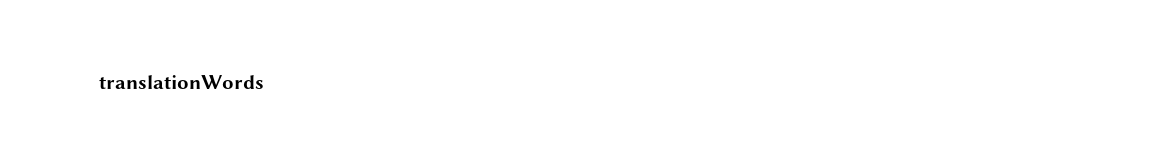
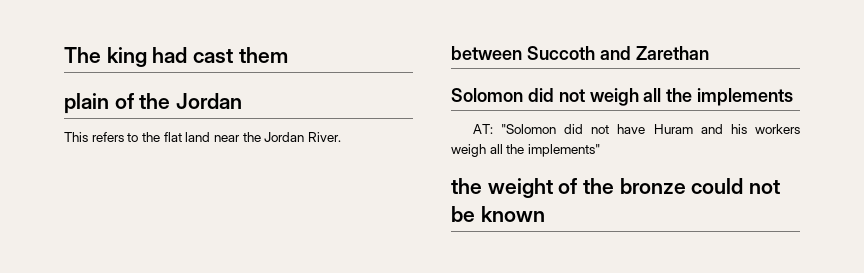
[99,75,264,89] translationWords -> [64,47,288,67] [64,93,243,114] [64,132,341,142] [451,46,709,60] [451,88,794,106] [472,124,800,134] [451,144,600,157] [451,178,781,198] [451,206,545,222] The king had cast them // plain of the Jordan // This refers to the flat land near the Jordan River. // between Succoth and Zarethan // Solomon did not weigh all the implements // AT: "Solomon did not have Huram and his workers weigh all the implements" // the weight of the bronze could not be known

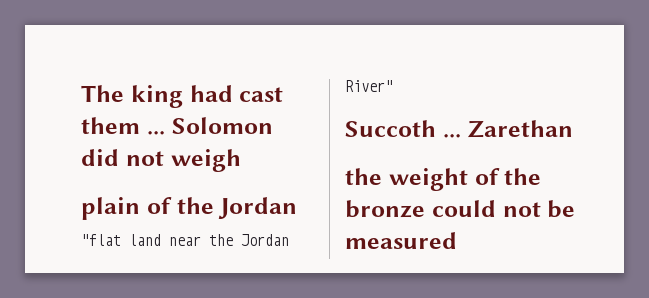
(288, 55) none -> [146,117,273,135] [81,149,241,172] ... Solomon did not weigh
[64,132,341,142] [451,46,709,60] [451,88,794,106] [472,124,800,134] [451,144,600,157] This refers to the flat land near the Jordan River. // between Succoth and Zarethan // Solomon did not weigh all the implements // AT: "Solomon did not have Huram and his workers weigh all the implements" -> [81,234,289,246] [345,80,393,92] [345,120,573,138] "flat land near the Jordan River" // Succoth ... Zarethan
[480,206,545,222] known -> [345,232,457,249] measured

